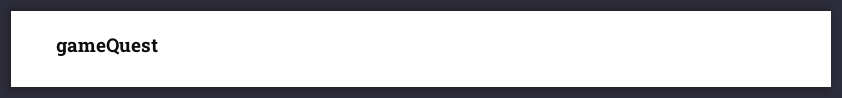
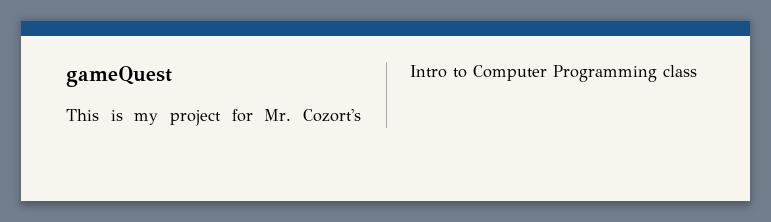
(158, 47) none -> [66,109,361,126] [410,65,697,82] // This is my project for Mr. Cozort's Intro to Computer Programming class

